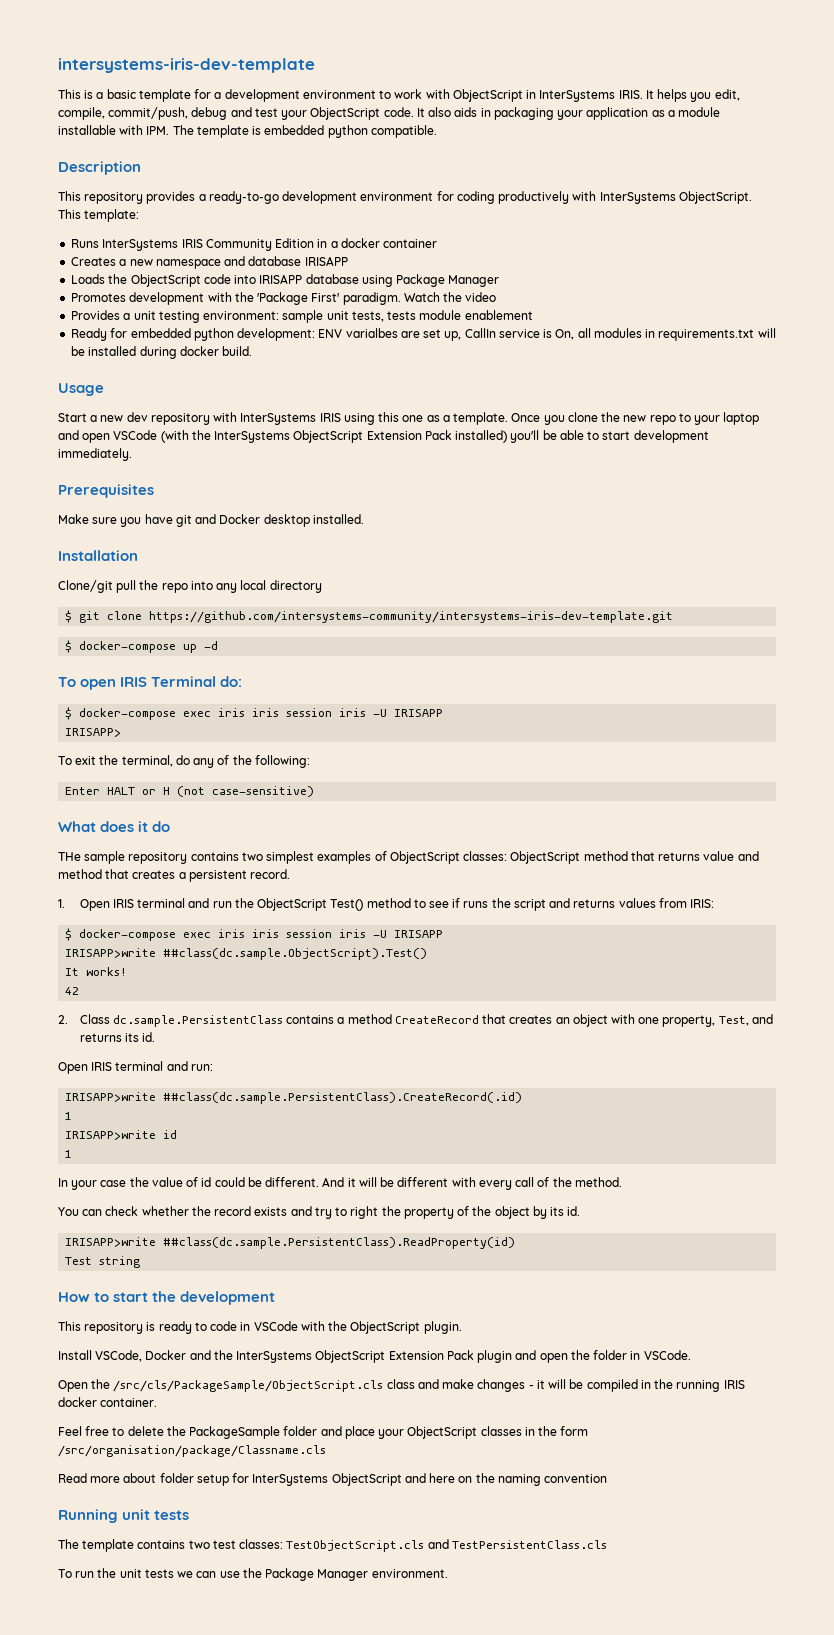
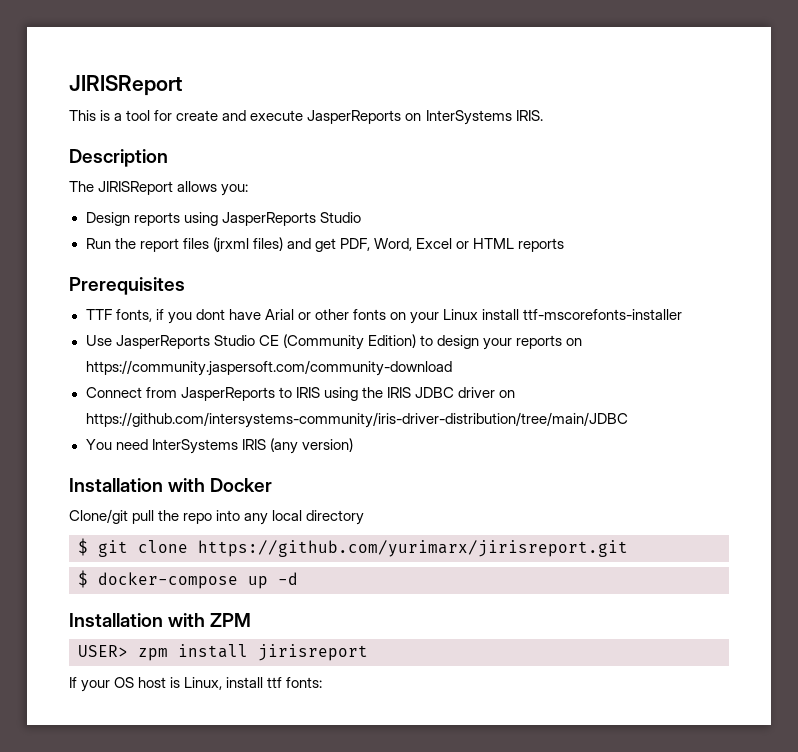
[58,58,315,73] intersystems-iris-dev-template -> [69,75,182,96] JIRISReport
[106,89,740,102] [58,107,721,120] [58,125,437,138] [58,161,141,175] [58,191,752,204] [58,209,140,222] [71,238,438,251] [71,256,348,269] [71,274,500,287] [71,292,497,305] [71,310,533,323] [71,328,776,341] [71,346,253,359] [58,383,104,396] [58,412,760,425] [58,430,709,443] [58,448,132,461] [58,484,154,498] [58,514,364,527] [58,550,138,561] basic template for a development environment to work with ObjectScript in InterSystems IRIS. It helps you edit, compile, commit/push, debug and test your ObjectScript code. It also aids in packaging your application as a module installable with IPM. The template is embedded python compatible. // Description // This repository provides a ready-to-go development environment for coding productively with InterSystems ObjectScript. This template: // Runs InterSystems IRIS Community Edition in a docker container // Creates a new namespace and database IRISAPP // Loads the ObjectScript code into IRISAPP database using Package Manager // Promotes development with the 'Package First' paradigm. Watch the video // Provides a unit testing environment: sample unit tests, tests module enablement // Ready for embedded python development: ENV varialbes are set up, CallIn service is On, all modules in requirements.txt will be installed during docker build. // Usage // Start a new dev repository with InterSystems IRIS using this one as a template. Once you clone the new repo to your laptop and open VSCode (with the InterSystems ObjectScript Extension Pack installed) you'll be able to start development immediately. // Prerequisites // Make sure you have git and Docker desktop installed. // Installation -> [126,110,543,125] [69,149,168,167] [69,181,249,196] [85,212,361,226] [85,237,565,253] [69,277,185,295] [85,309,683,324] [85,334,583,350] [85,360,452,376] [85,387,515,401] [85,412,628,428] [85,438,353,454] [69,478,273,492] tool for create and execute JasperReports on InterSystems IRIS. // Description // The JIRISReport allows you: // Design reports using JasperReports Studio // Run the report files (jrxml files) and get PDF, Word, Excel or HTML reports // Prerequisites // TTF fonts, if you dont have Arial or other fonts on your Linux install ttf-mscorefonts-installer // Use JasperReports Studio CE (Community Edition) to design your reports on https://community.jaspersoft.com/community-download // Connect from JasperReports to IRIS using the IRIS JDBC driver on https://github.com/intersystems-community/iris-driver-distribution/tree/main/JDBC // You need InterSystems IRIS (any version) // Installation with Docker
[149,611,674,623] https://github.com/intersystems-community/intersystems-iris-dev-template.git -> [198,540,628,557] https://github.com/yurimarx/jirisreport.git
[58,676,243,690] [65,707,444,720] [65,728,122,737] [58,755,310,768] [65,786,315,797] [58,821,171,832] [58,851,759,864] [58,869,291,882] [58,898,715,911] [65,928,444,941] [65,948,428,960] [65,967,128,976] [65,987,80,995] [58,1014,773,1027] [79,1032,156,1042] [58,1061,213,1074] [65,1092,523,1104] [65,1112,73,1120] [65,1130,178,1140] [65,1150,73,1158] [58,1177,622,1190] [58,1206,581,1219] [65,1237,516,1249] [65,1256,141,1268] [58,1291,276,1305] [58,1321,462,1334] [58,1350,691,1363] [58,1379,745,1392] [58,1397,158,1407] [58,1426,589,1439] [58,1445,326,1457] [58,1473,608,1486] [58,1509,190,1523] [58,1539,607,1552] [58,1568,448,1581] To open IRIS Terminal do: // $ docker-compose exec iris iris session iris -U IRISAPP // IRISAPP> // To exit the terminal, do any of the following: // Enter HALT or H (not case-sensitive) // What does it do // THe sample repository contains two simplest examples of ObjectScript classes: ObjectScript method that returns value and method that creates a persistent record. // 1. Open IRIS terminal and run the ObjectScript Test() method to see if runs the script and returns values from IRIS: // $ docker-compose exec iris iris session iris -U IRISAPP // IRISAPP>write ##class(dc.sample.ObjectScript).Test() // It works! // 42 // 2. Class dc.sample.PersistentClass contains a method CreateRecord that creates an object with one property, Test, and returns its id. // Open IRIS terminal and run: // IRISAPP>write ##class(dc.sample.PersistentClass).CreateRecord(.id) // 1 // IRISAPP>write id // 1 // In your case the value of id could be different. And it will be different with every call of the method. // You can check whether the record exists and try to right the property of the object by its id. // IRISAPP>write ##class(dc.sample.PersistentClass).ReadProperty(id) // Test string // How to start the development // This repository is ready to code in VSCode with the ObjectScript plugin. // Install VSCode, Docker and the InterSystems ObjectScript Extension Pack plugin and open the folder in VSCode. // Open the /src/cls/PackageSample/ObjectScript.cls class and make changes - it will be compiled in the running IRIS docker container. // Feel free to delete the PackageSample folder and place your ObjectScript classes in the form /src/organisation/package/Classname.cls // Read more about folder setup for InterSystems ObjectScript and here on the naming convention // Running unit tests // The template contains two test classes: TestObjectScript.cls and TestPersistentClass.cls // To run the unit tests we can use the Package Manager environment. -> [69,613,252,627] [78,644,368,661] [69,677,323,692] Installation with ZPM // USER> zpm install jirisreport // If your OS host is Linux, install ttf fonts:

